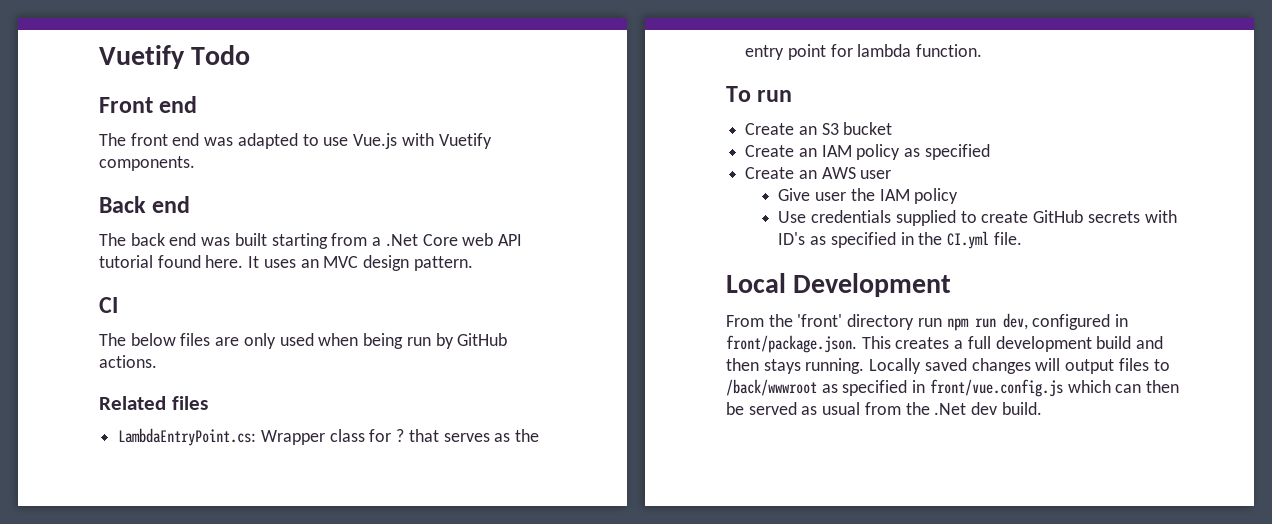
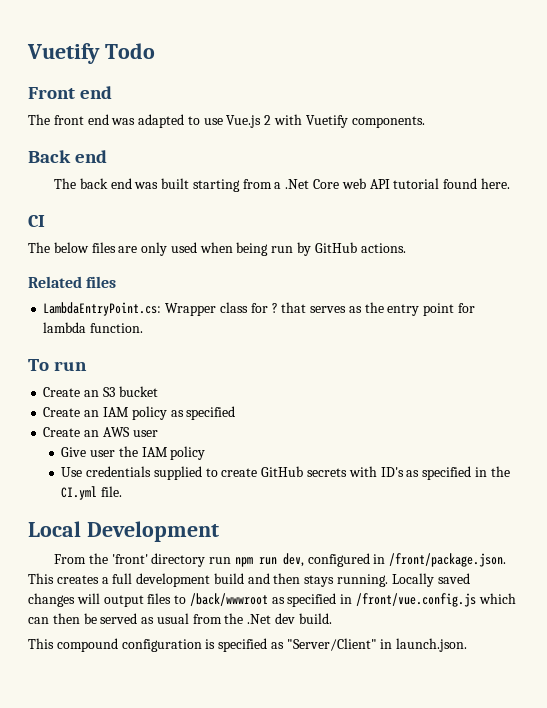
(398, 141) none -> [264,115,272,125] 2
[248,255,473,271] It uses an MVC design pattern. -> (510, 183) none
[726,335,857,353] front/package.json. -> [389,553,507,567] /front/package.json.
[929,379,1063,397] front/vue.config.js -> [356,593,477,607] /front/vue.config.js
(1042, 408) none -> [28,638,468,652] // This compound configuration is specified as "Server/Client" in launch.json.

